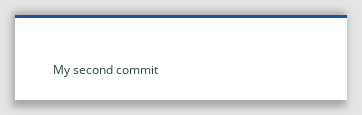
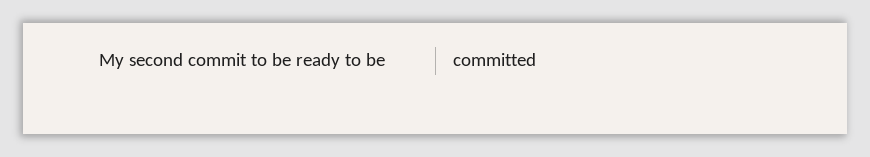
(159, 69) none -> [250,53,536,69] to be ready to be committed

